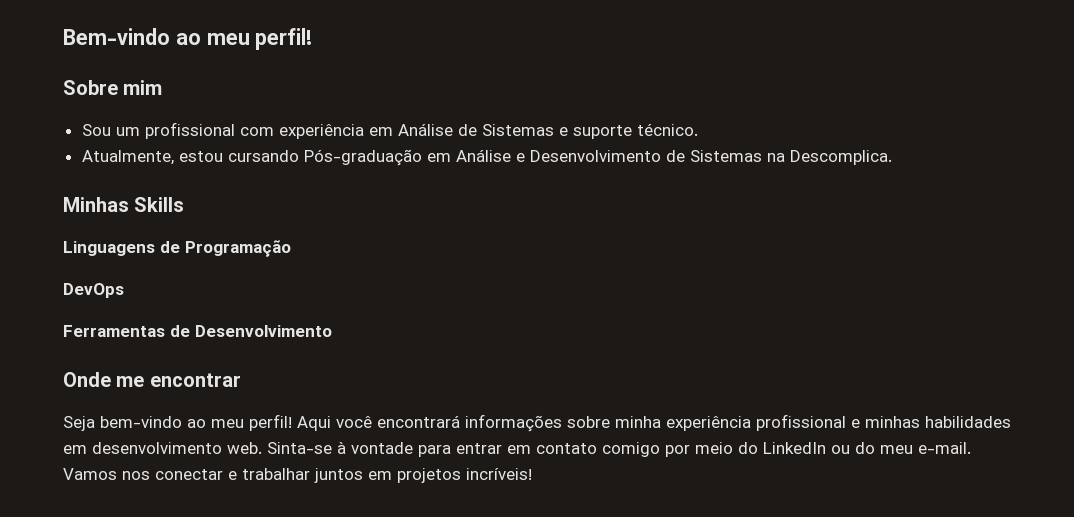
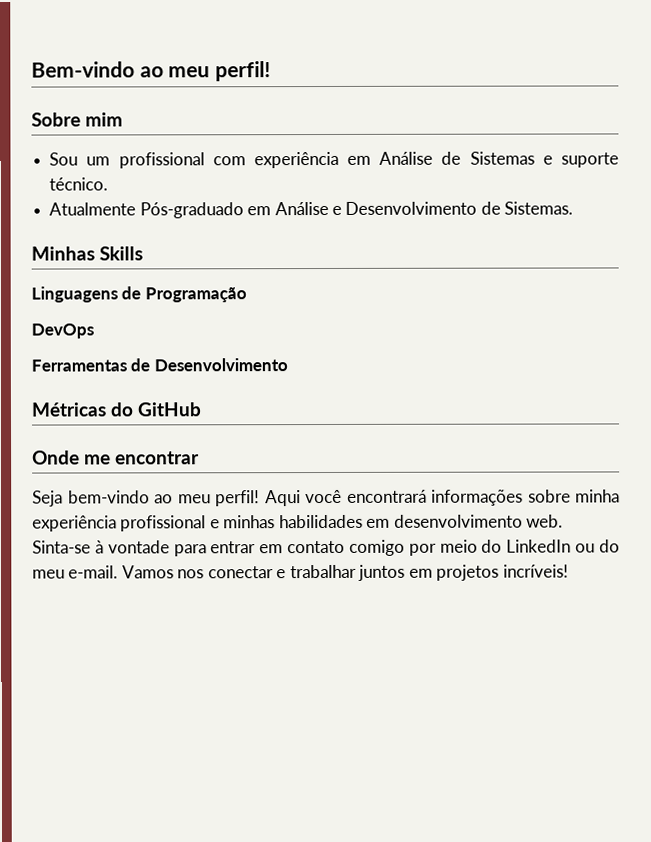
[81,149,422,166] Atualmente, estou cursando Pós-graduação -> [49,202,244,219] Atualmente Pós-graduado
[689,150,892,165] Sistemas na Descomplica. -> [504,201,574,215] Sistemas.
(332, 331) none -> [31,402,202,417] // Métricas do GitHub

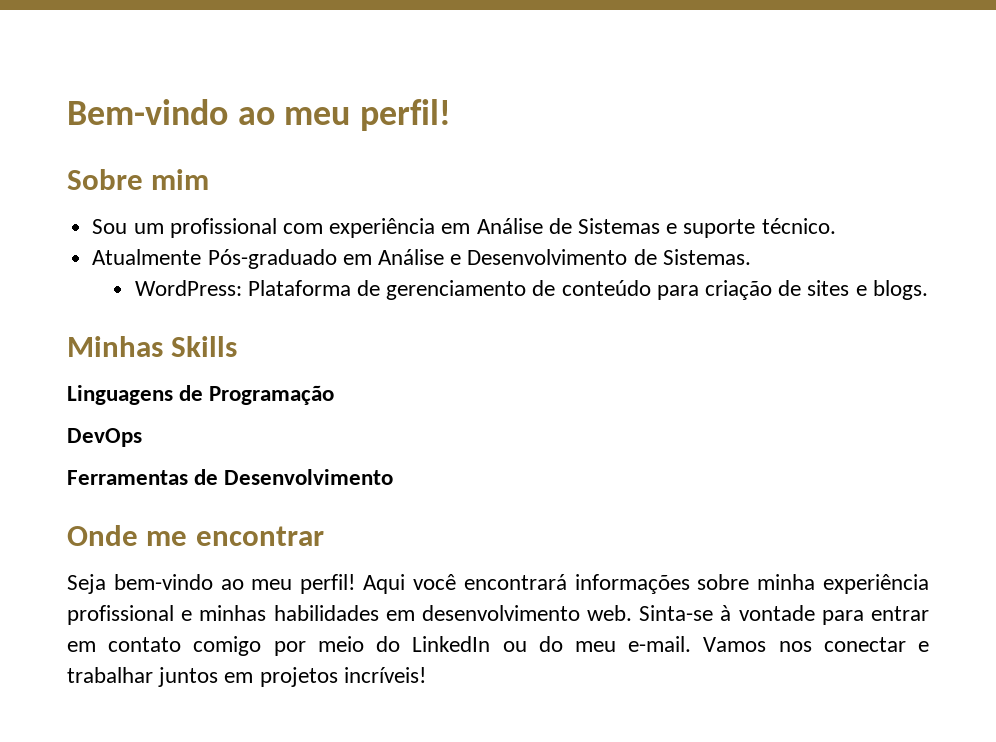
(574, 208) none -> [134,280,928,300] // WordPress: Plataforma de gerenciamento de conteúdo para criação de sites e blogs.
[31,402,202,417] // Métricas do GitHub -> (394, 477) none

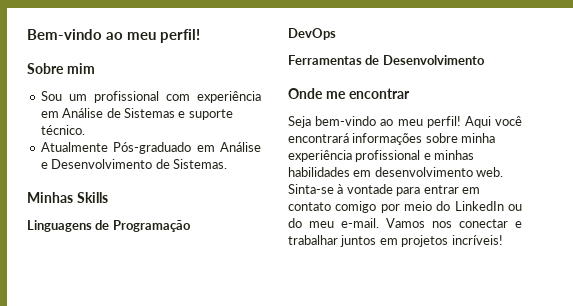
[134,280,928,300] // WordPress: Plataforma de gerenciamento de conteúdo para criação de sites e blogs. -> (227, 164) none

